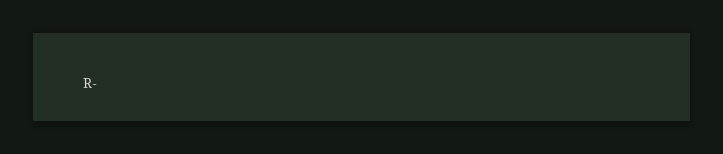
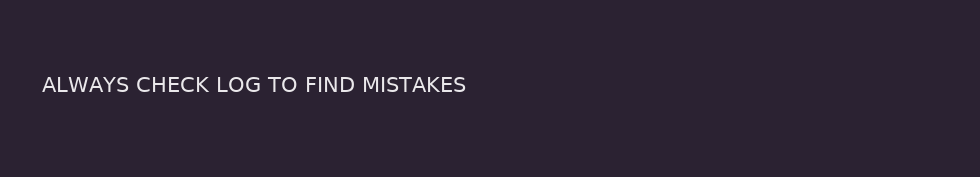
[83,78,97,88] R- -> [42,77,466,92] ALWAYS CHECK LOG TO FIND MISTAKES

